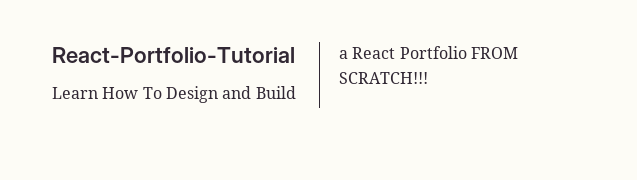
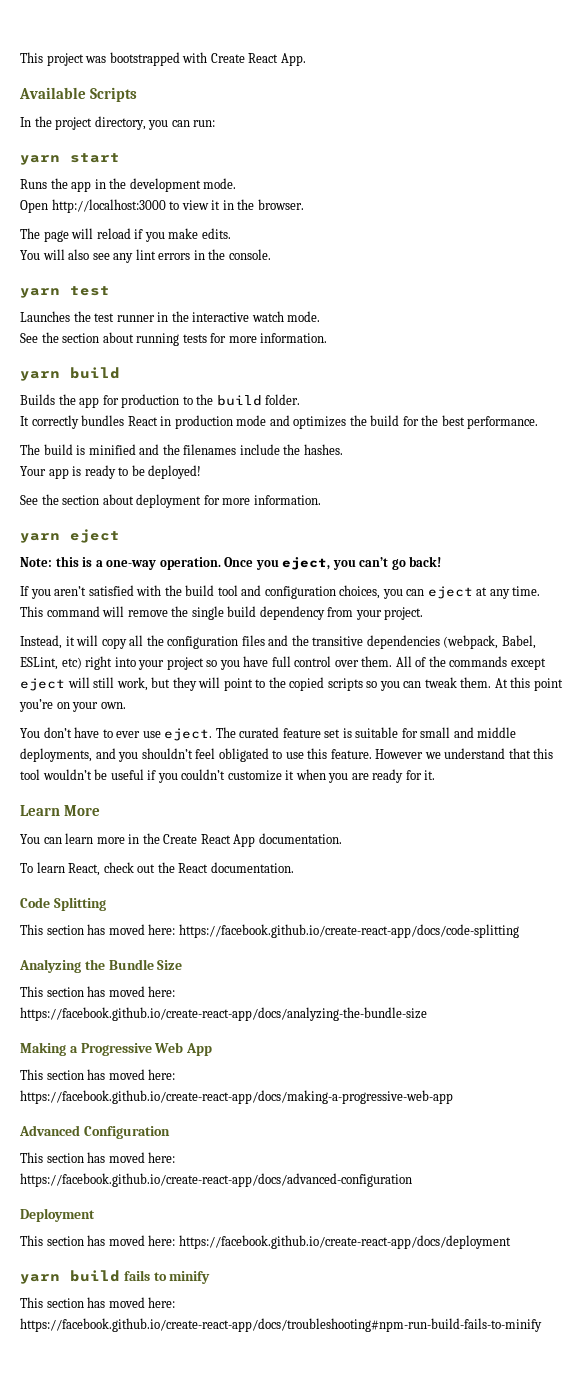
[52,47,295,63] [52,86,296,103] [339,46,518,59] [339,72,428,84] React-Portfolio-Tutorial // Learn How To Design and Build a React Portfolio FROM SCRATCH!!! -> [20,52,306,66] [19,87,138,102] [20,116,216,130] [20,153,120,165] [20,178,237,192] [20,199,304,213] [20,228,231,242] [20,249,271,263] [20,286,110,298] [20,311,321,322] [20,332,328,346] [20,367,120,381] [20,394,301,408] [20,415,539,429] [20,444,343,455] [20,465,202,479] [20,494,321,508] [20,529,120,543] [20,556,442,570] [20,585,541,599] [20,606,424,620] [20,635,536,649] [20,656,546,670] [20,677,563,691] [19,699,126,712] [20,727,517,741] [20,748,554,762] [20,769,436,783] [20,805,101,816] [20,833,342,847] [20,862,294,876] [20,897,106,911] [20,924,519,938] [19,959,183,973] [20,986,176,997] [20,1007,427,1021] [20,1042,213,1056] [20,1069,176,1080] [20,1090,453,1104] [19,1125,170,1139] [20,1152,176,1163] [20,1173,412,1187] [20,1208,95,1222] [20,1235,511,1249] [20,1270,211,1284] [20,1297,176,1308] [20,1318,542,1332] This project was bootstrapped with Create React App. // Available Scripts // In the project directory, you can run: // yarn start // Runs the app in the development mode. // Open http://localhost:3000 to view it in the browser. // The page will reload if you make edits. // You will also see any lint errors in the console. // yarn test // Launches the test runner in the interactive watch mode. // See the section about running tests for more information. // yarn build // Builds the app for production to the build folder. // It correctly bundles React in production mode and optimizes the build for the best performance. // The build is minified and the filenames include the hashes. // Your app is ready to be deployed! // See the section about deployment for more information. // yarn eject // Note: this is a one-way operation. Once you eject, you can’t go back! // If you aren’t satisfied with the build tool and configuration choices, you can eject at any time. This command will remove the single build dependency from your project. // Instead, it will copy all the configuration files and the transitive dependencies (webpack, Babel, ESLint, etc) right into your project so you have full control over them. All of the commands except eject will still work, but they will point to the copied scripts so you can tweak them. At this point you’re on your own. // You don’t have to ever use eject. The curated feature set is suitable for small and middle deployments, and you shouldn’t feel obligated to use this feature. However we understand that this tool wouldn’t be useful if you couldn’t customize it when you are ready for it. // Learn More // You can learn more in the Create React App documentation. // To learn React, check out the React documentation. // Code Splitting // This section has moved here: https://facebook.github.io/create-react-app/docs/code-splitting // Analyzing the Bundle Size // This section has moved here: https://facebook.github.io/create-react-app/docs/analyzing-the-bundle-size // Making a Progressive Web App // This section has moved here: https://facebook.github.io/create-react-app/docs/making-a-progressive-web-app // Advanced Configuration // This section has moved here: https://facebook.github.io/create-react-app/docs/advanced-configuration // Deployment // This section has moved here: https://facebook.github.io/create-react-app/docs/deployment // yarn build fails to minify // This section has moved here: https://facebook.github.io/create-react-app/docs/troubleshooting#npm-run-build-fails-to-minify

